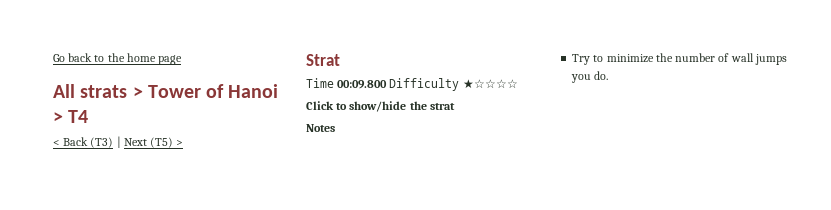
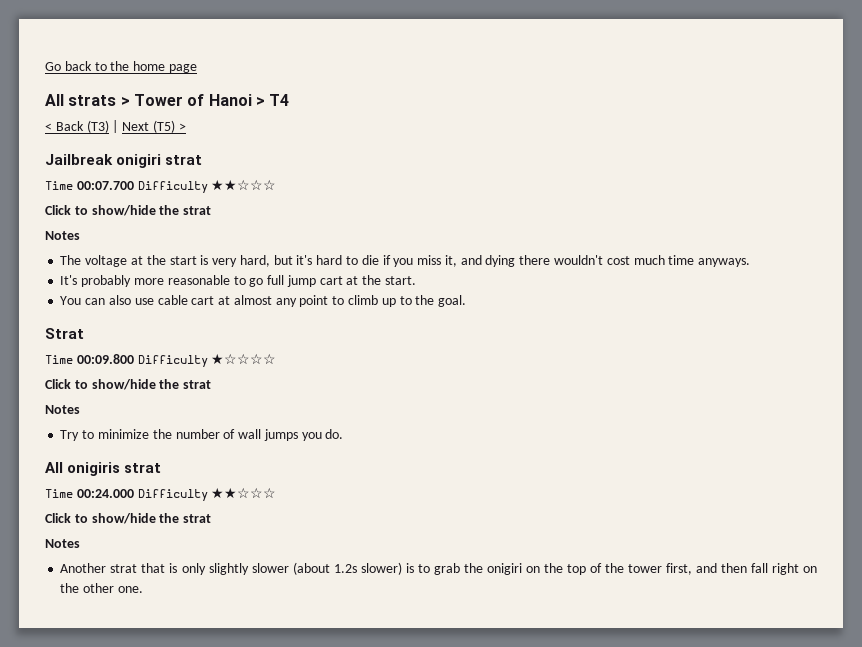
(184, 143) none -> [45,154,203,168] [45,179,277,193] [45,205,212,216] [45,231,80,240] [60,255,751,267] [60,275,416,287] [60,295,467,307] // Jailbreak onigiri strat // Time 00:07.700 Difficulty ★★☆☆☆ // Click to show/hide the strat // Notes // The voltage at the start is very hard, but it's hard to die if you miss it, and dying there wouldn't cost much time anyways. // It's probably more reasonable to go full jump cart at the start. // You can also use cable cart at almost any point to climb up to the goal.
(609, 75) none -> [45,462,162,476] [45,487,277,501] [45,513,212,524] [45,539,80,548] [60,562,818,575] [60,583,143,593] // All onigiris strat // Time 00:24.000 Difficulty ★★☆☆☆ // Click to show/hide the strat // Notes // Another strat that is only slightly slower (about 1.2s slower) is to grab the onigiri on the top of the tower first, and then fall right on the other one.

